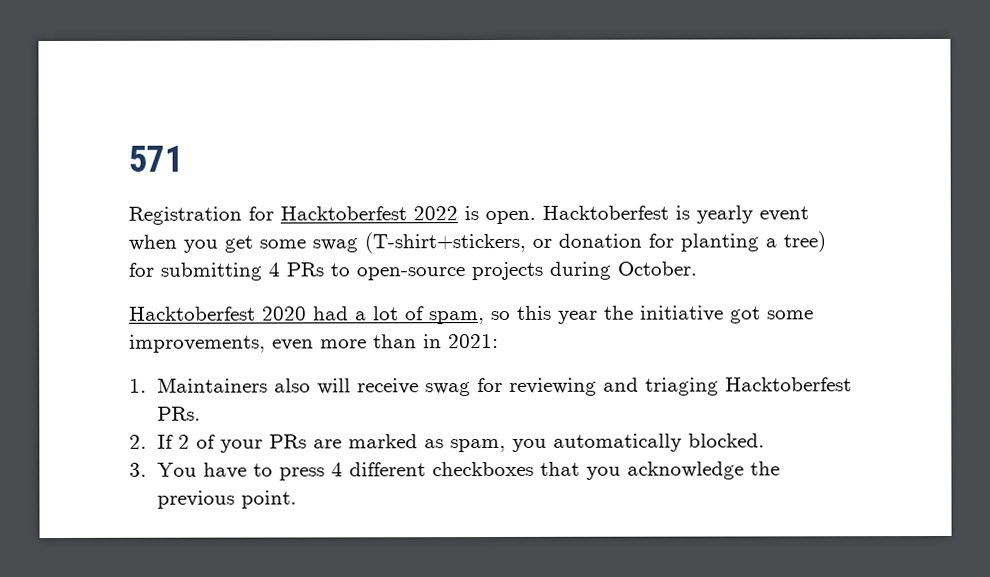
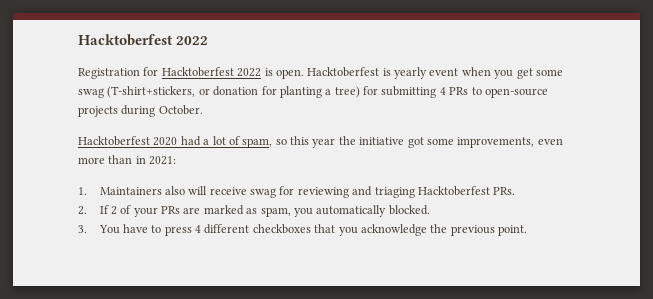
[128,145,183,172] 571 -> [78,34,209,46] Hacktoberfest 2022

